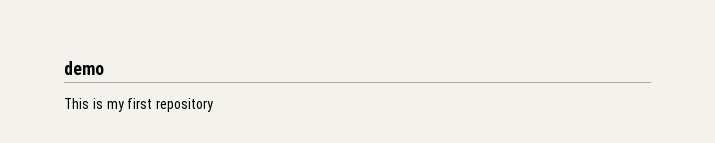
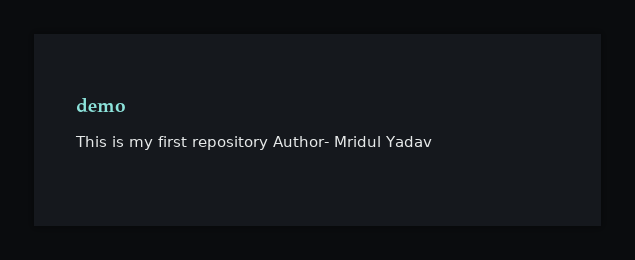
(214, 105) none -> [273,136,432,147] Author- Mridul Yadav

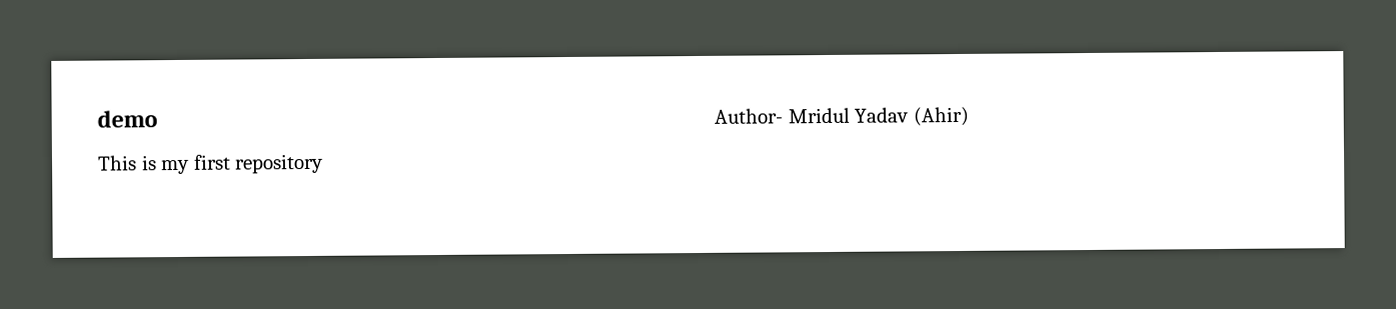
(268, 143) none -> (325, 163) //
(432, 141) none -> [912,106,969,127] (Ahir)

